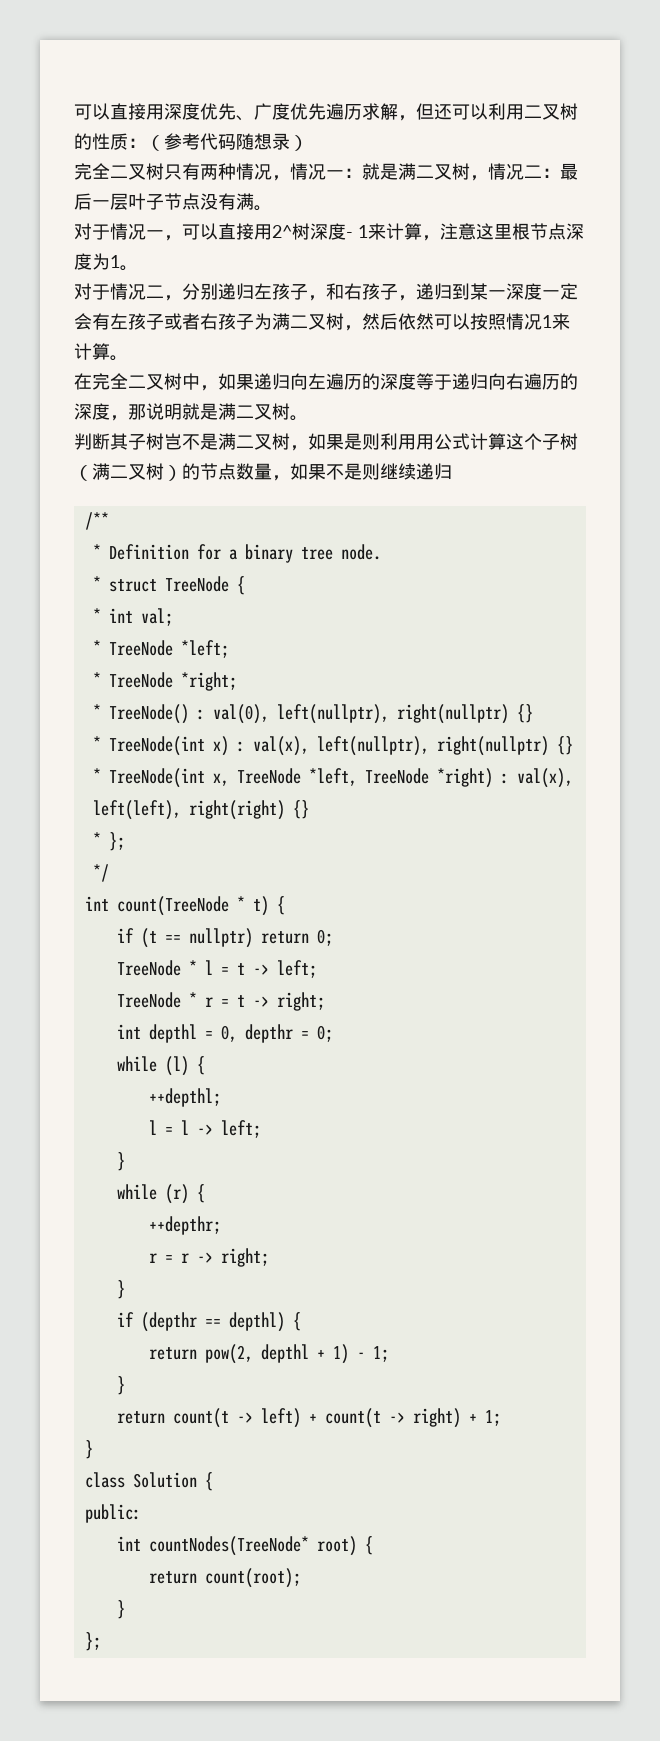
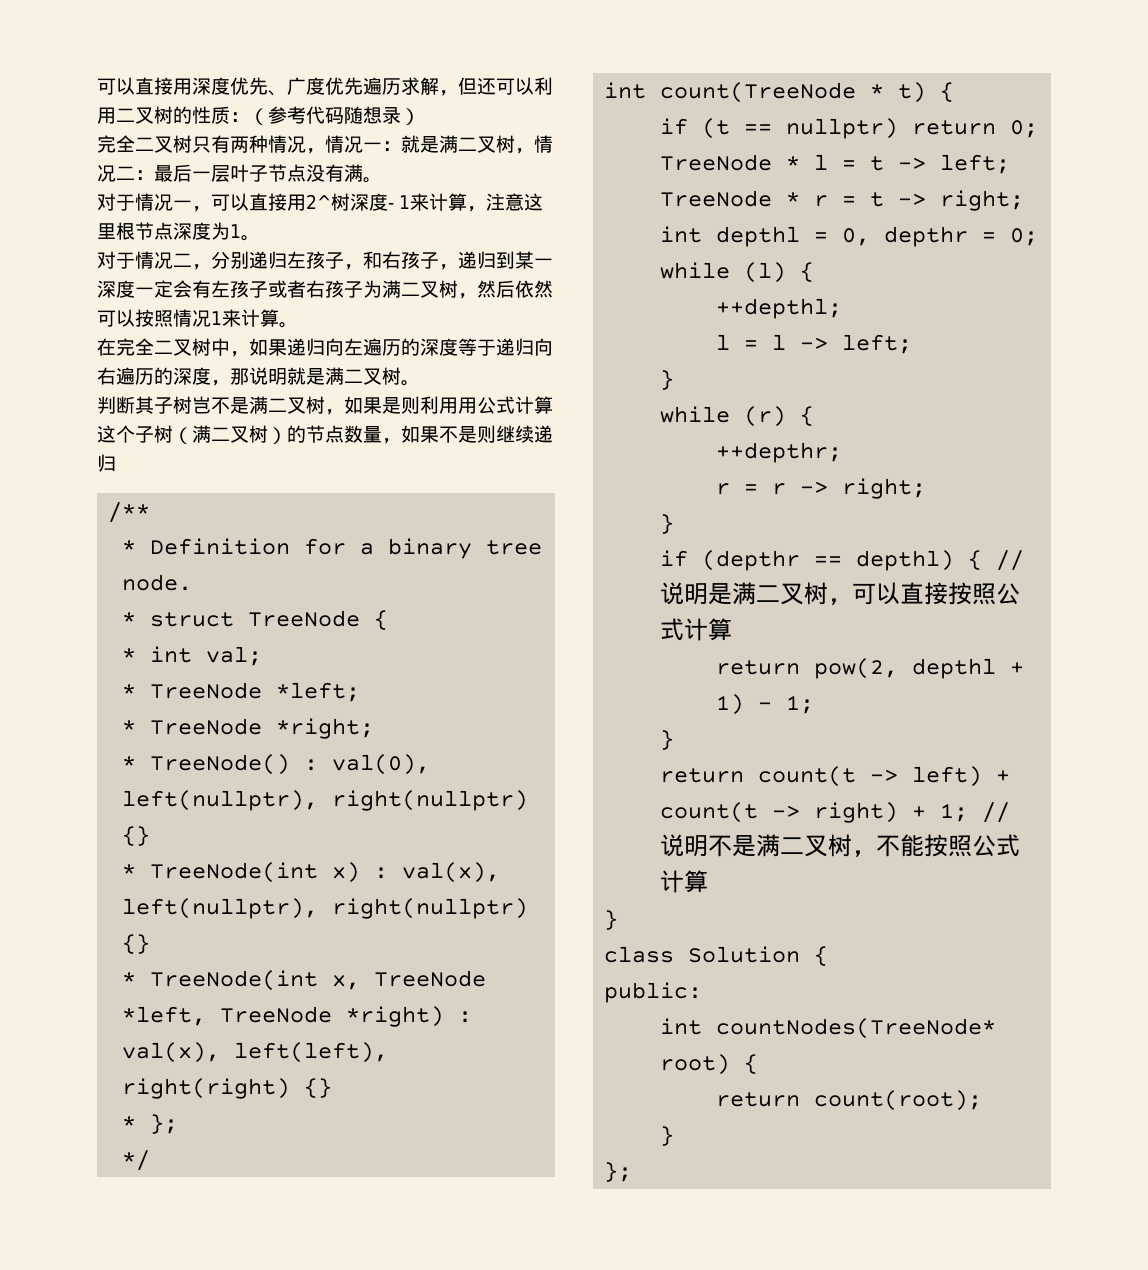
(301, 1321) none -> [996,550,1025,571] [660,582,1021,605] [660,618,733,641] // 说明是满二叉树，可以直接按照公式计算
(501, 1418) none -> [982,802,1011,823] [660,834,1021,857] [660,870,709,893] // 说明不是满二叉树，不能按照公式计算

